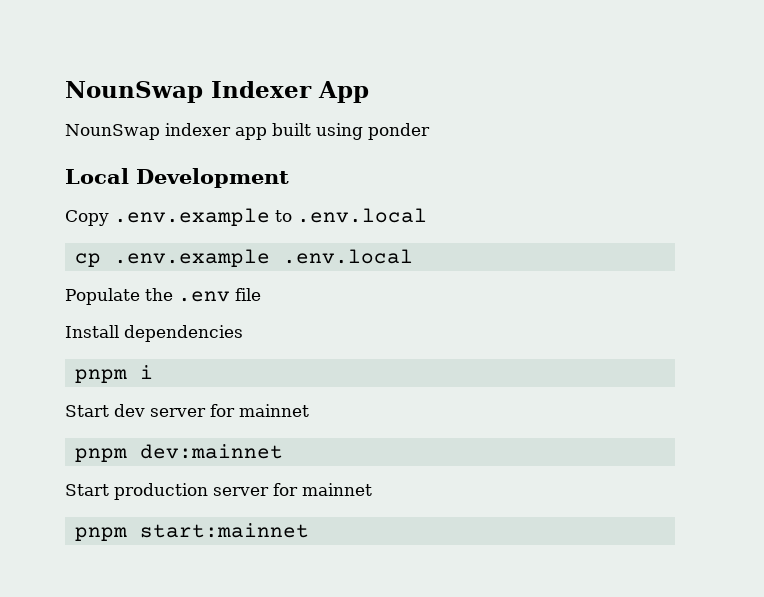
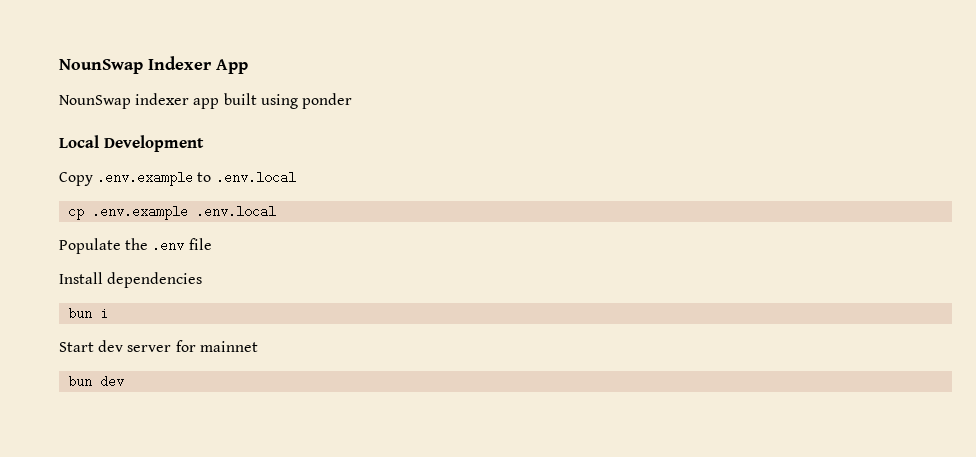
[74,369,127,383] pnpm -> [68,307,93,320] bun
[74,444,283,462] [65,483,372,500] [74,523,309,541] pnpm dev:mainnet // Start production server for mainnet // pnpm start:mainnet -> [68,375,125,388] bun dev

